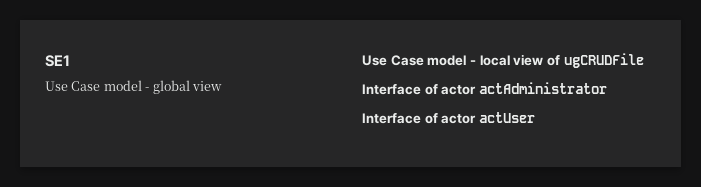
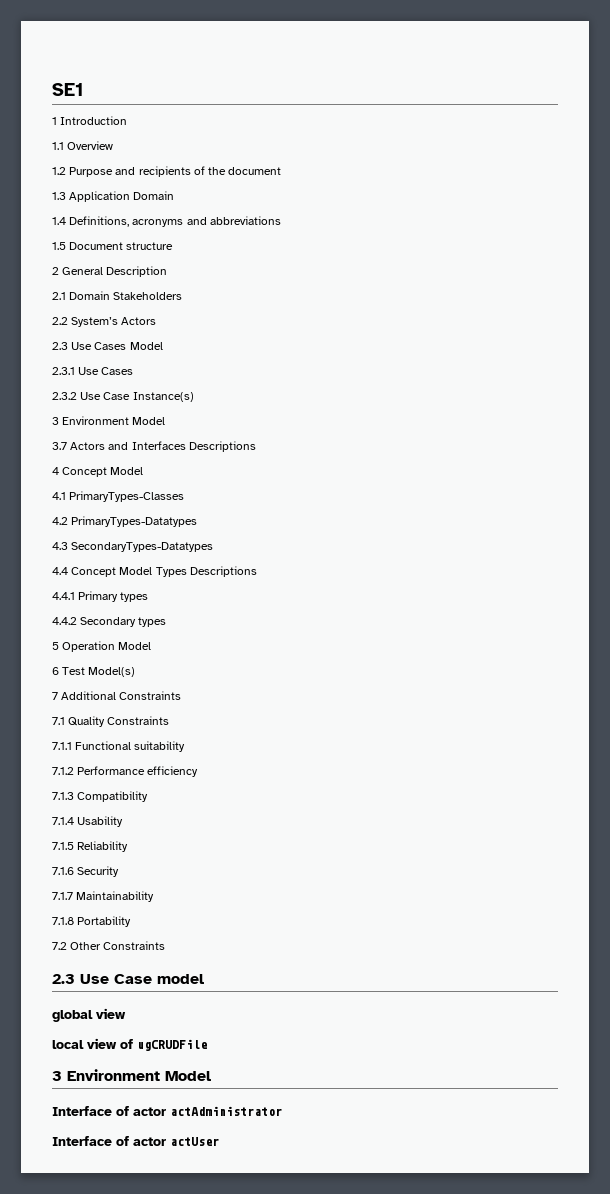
[45,80,150,91] Use Case model - -> [52,116,128,125] [52,141,114,150] [52,166,282,177] [52,191,175,202] [52,216,281,227] [52,242,174,250] [52,266,168,277] [52,291,183,300] [52,317,157,327] [52,342,163,350] [52,367,134,375] [52,392,194,402] [52,416,166,425] [52,441,256,452] [52,467,144,477] [52,491,185,502] [52,516,198,527] [52,542,214,552] [52,566,257,577] [52,591,149,602] [52,617,167,627] [52,641,152,652] [52,667,136,677] [52,691,182,700] [52,716,170,727] [52,741,186,752] [52,766,199,777] [52,791,149,802] [52,816,124,827] [52,841,129,852] [52,866,120,877] [52,891,155,902] [52,916,132,927] [52,941,166,950] [52,974,204,984] 1 Introduction // 1.1 Overview // 1.2 Purpose and recipients of the document // 1.3 Application Domain // 1.4 Definitions, acronyms and abbreviations // 1.5 Document structure // 2 General Description // 2.1 Domain Stakeholders // 2.2 System’s Actors // 2.3 Use Cases Model // 2.3.1 Use Cases // 2.3.2 Use Case Instance(s) // 3 Environment Model // 3.7 Actors and Interfaces Descriptions // 4 Concept Model // 4.1 PrimaryTypes-Classes // 4.2 PrimaryTypes-Datatypes // 4.3 SecondaryTypes-Datatypes // 4.4 Concept Model Types Descriptions // 4.4.1 Primary types // 4.4.2 Secondary types // 5 Operation Model // 6 Test Model(s) // 7 Additional Constraints // 7.1 Quality Constraints // 7.1.1 Functional suitability // 7.1.2 Performance efficiency // 7.1.3 Compatibility // 7.1.4 Usability // 7.1.5 Reliability // 7.1.6 Security // 7.1.7 Maintainability // 7.1.8 Portability // 7.2 Other Constraints // 2.3 Use Case model //
[362,55,476,66] Use Case model - -> (126, 1013) none
(644, 60) none -> [52,1069,211,1081] // 3 Environment Model

